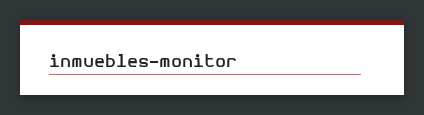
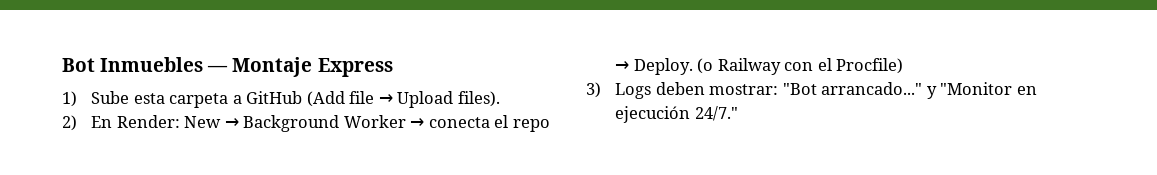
[49,54,237,67] inmuebles-monitor -> [62,57,393,77] [62,91,500,108] [62,115,550,132] [615,58,904,75] [586,82,1037,99] [615,106,738,123] Bot Inmuebles — Montaje Express // 1) Sube esta carpeta a GitHub (Add file → Upload files). // 2) En Render: New → Background Worker → conecta el repo → Deploy. (o Railway con el Procfile) // 3) Logs deben mostrar: "Bot arrancado..." y "Monitor en ejecución 24/7."

